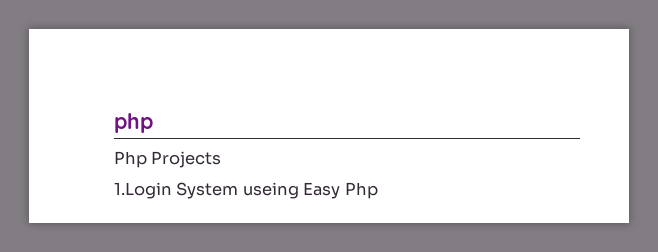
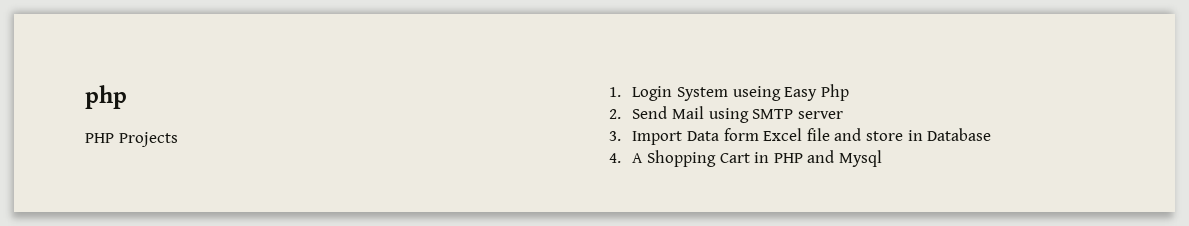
[114,151,147,168] Php -> [85,133,114,143] PHP
[114,182,172,199] 1.Login -> [609,86,673,101] 1. Login
(378, 190) none -> [609,106,843,123] [609,128,992,145] [609,150,882,167] // 2. Send Mail using SMTP server // 3. Import Data form Excel file and store in Database // 4. A Shopping Cart in PHP and Mysql

